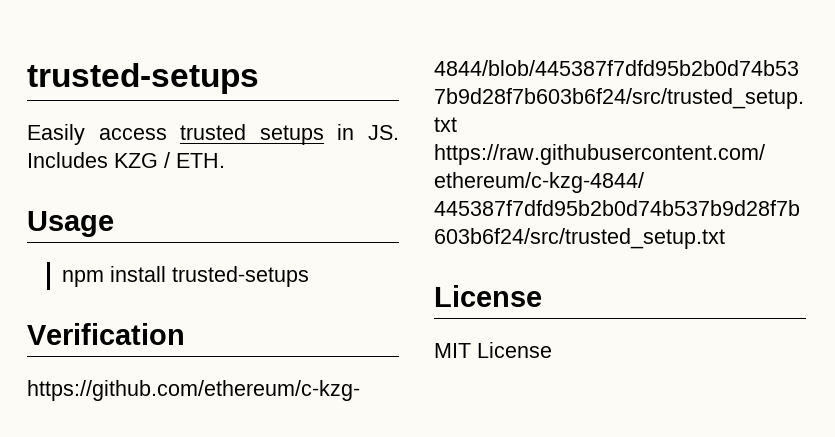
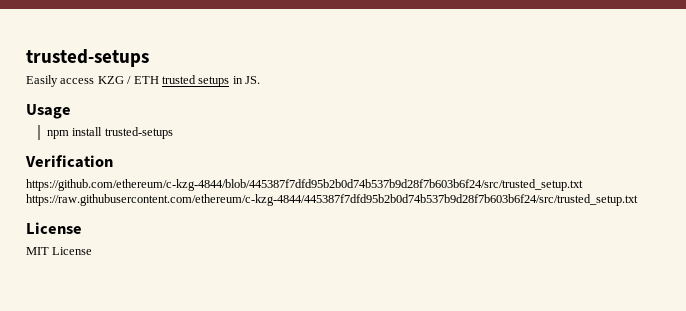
(167, 134) none -> [97,76,159,84] KZG / ETH
[27,152,225,168] Includes KZG / ETH. -> (260, 80) none

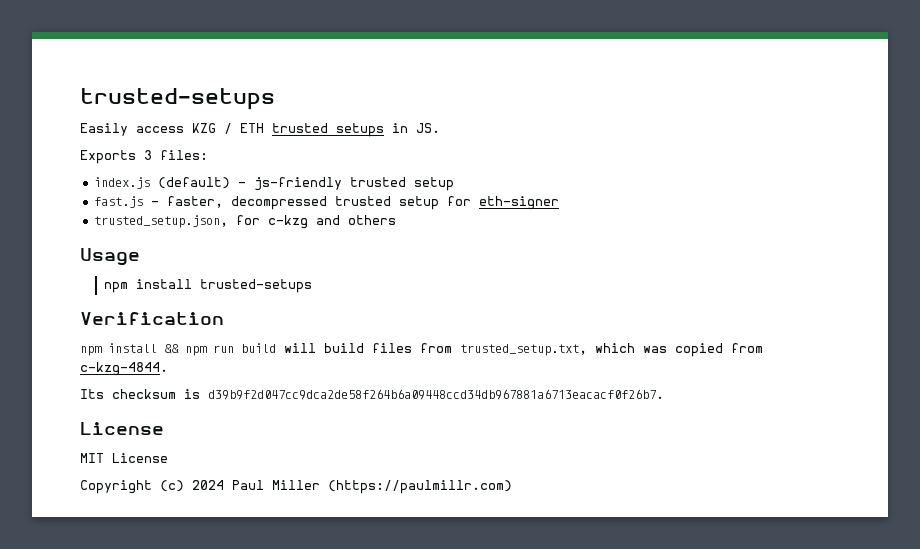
(260, 80) none -> [80,150,208,164] [94,177,455,191] [94,196,560,210] [94,215,397,229] // Exports 3 files: // index.js (default) - js-friendly trusted setup // fast.js - faster, decompressed trusted setup for eth-signer // trusted_setup.json, for c-kzg and others
[26,179,583,191] [26,194,638,206] [26,222,82,234] [26,247,93,255] https://github.com/ethereum/c-kzg-4844/blob/445387f7dfd95b2b0d74b537b9d28f7b603b6f24/src/trusted_setup.txt https://raw.githubusercontent.com/ethereum/c-kzg-4844/445387f7dfd95b2b0d74b537b9d28f7b603b6f24/src/trusted_setup.txt // License // MIT License -> [80,343,763,357] [80,362,168,376] [80,389,664,400] [80,422,164,435] [80,453,168,463] [80,480,512,494] npm install && npm run build will build files from trusted_setup.txt, which was copied from c-kzg-4844. // Its checksum is d39b9f2d047cc9dca2de58f264b6a09448ccd34db967881a6713eacacf0f26b7. // License // MIT License // Copyright (c) 2024 Paul Miller (https://paulmillr.com)

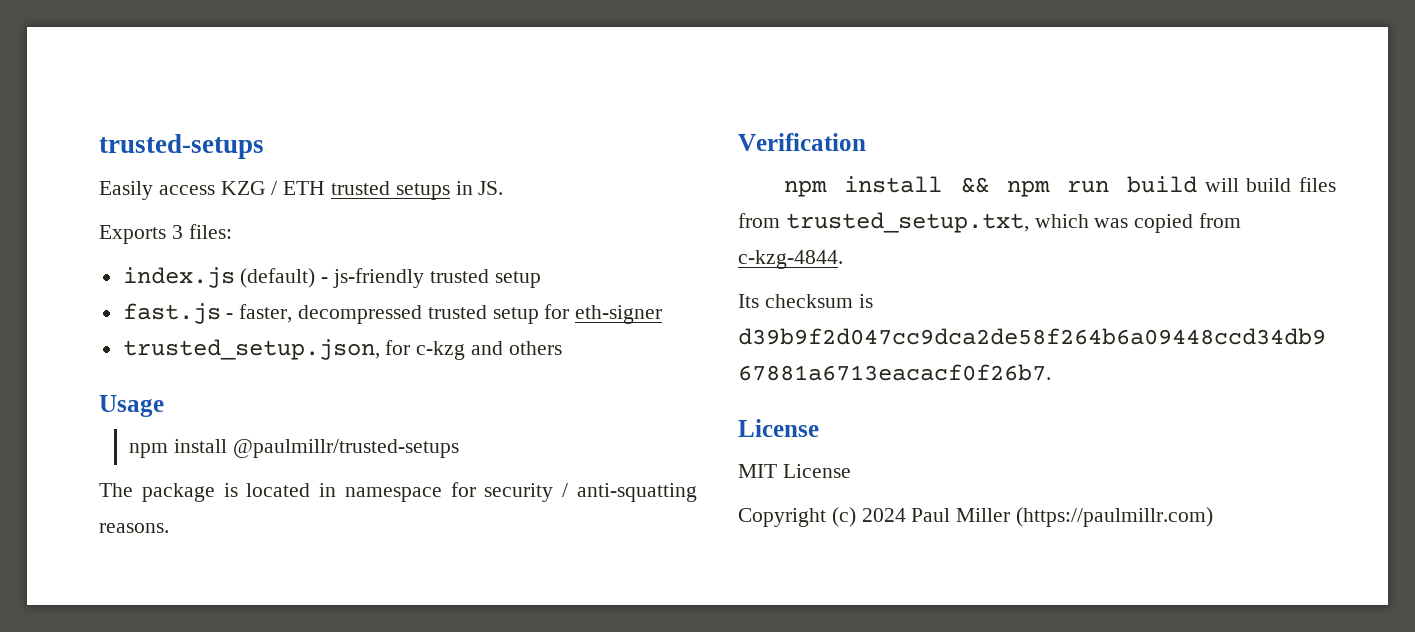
[199,279,312,293] trusted-setups -> [232,439,459,458] [99,482,697,502] [99,523,169,533] @paulmillr/trusted-setups // The package is located in namespace for security / anti-squatting reasons.

